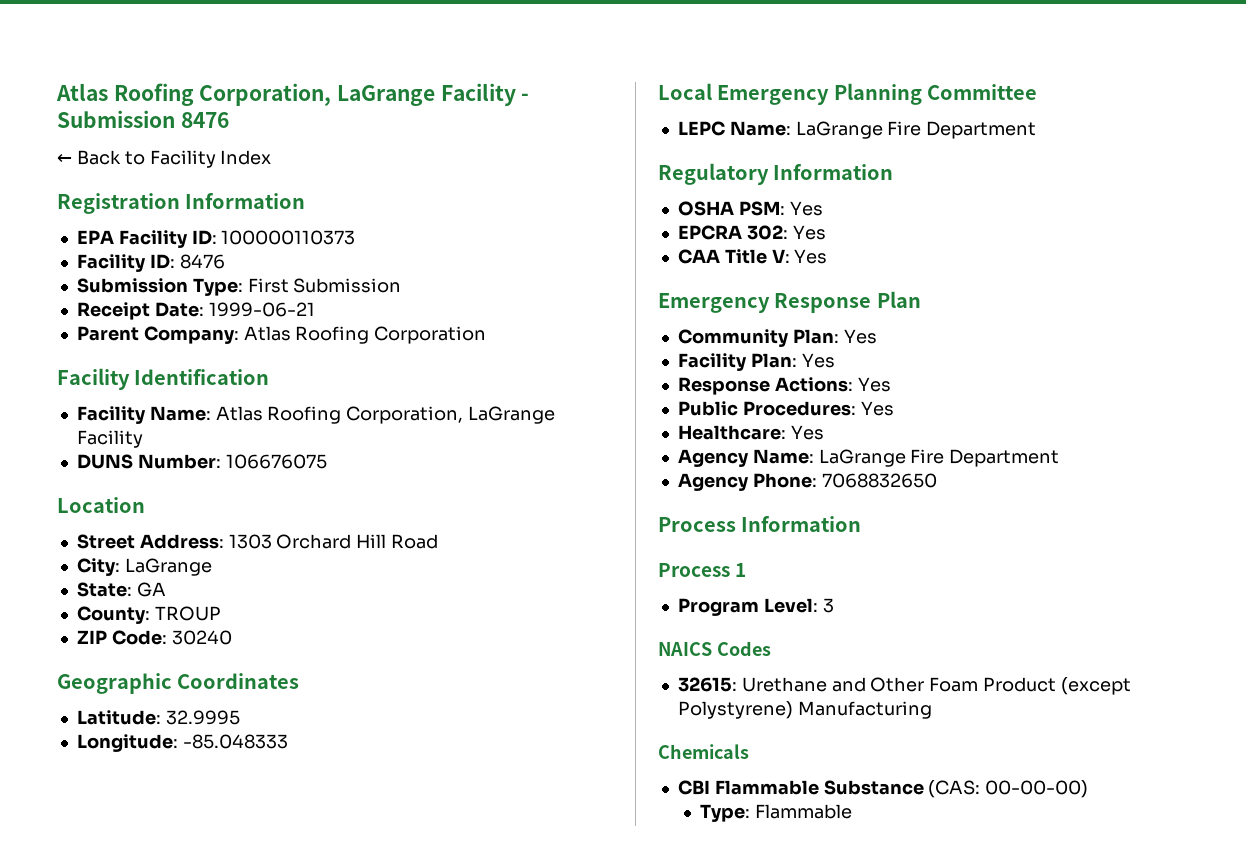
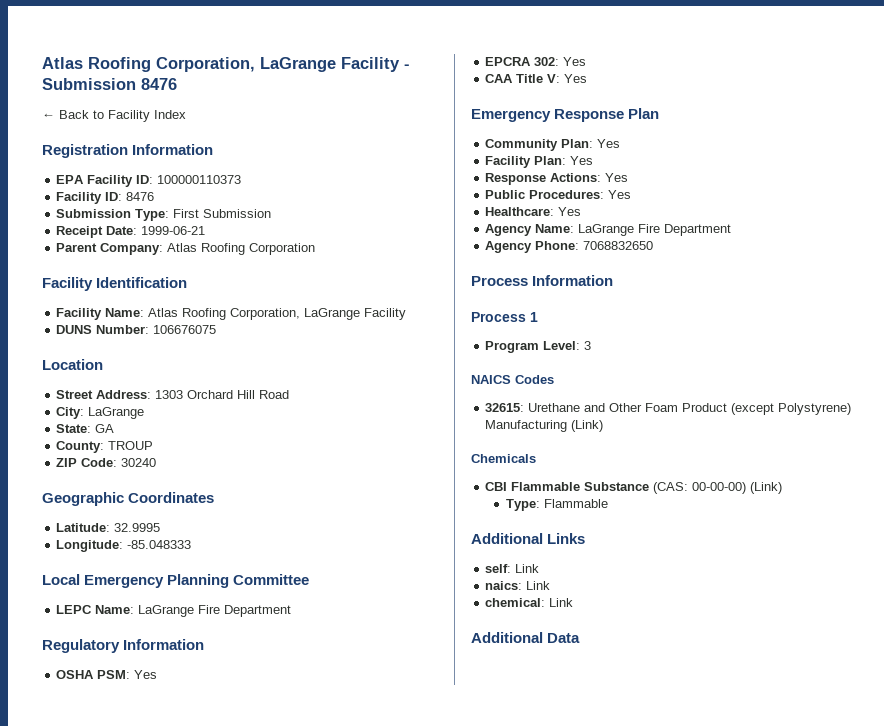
(932, 710) none -> [571,420,604,432] (Link)
(1089, 789) none -> [750,482,783,494] (Link)
(852, 811) none -> [471,533,586,544] [485,564,540,573] [485,581,551,590] [485,598,574,607] [471,632,581,643] // Additional Links // self: Link // naics: Link // chemical: Link // Additional Data

